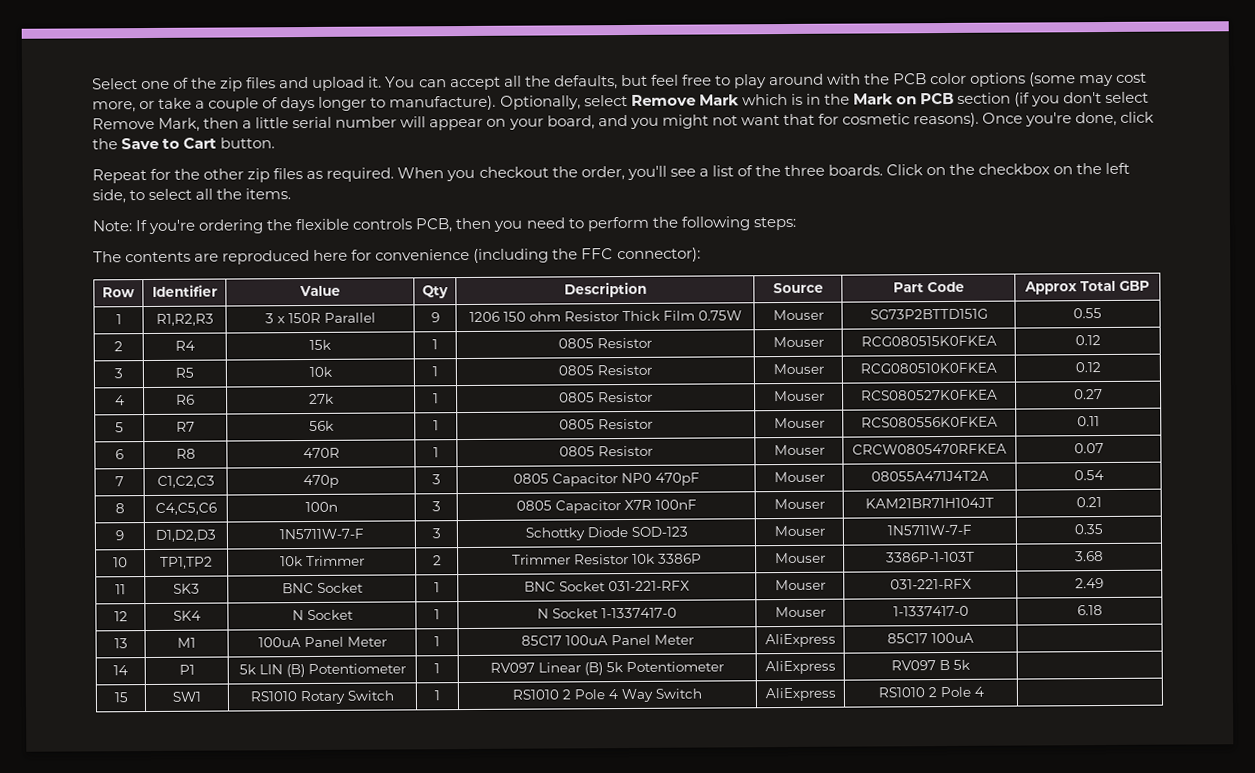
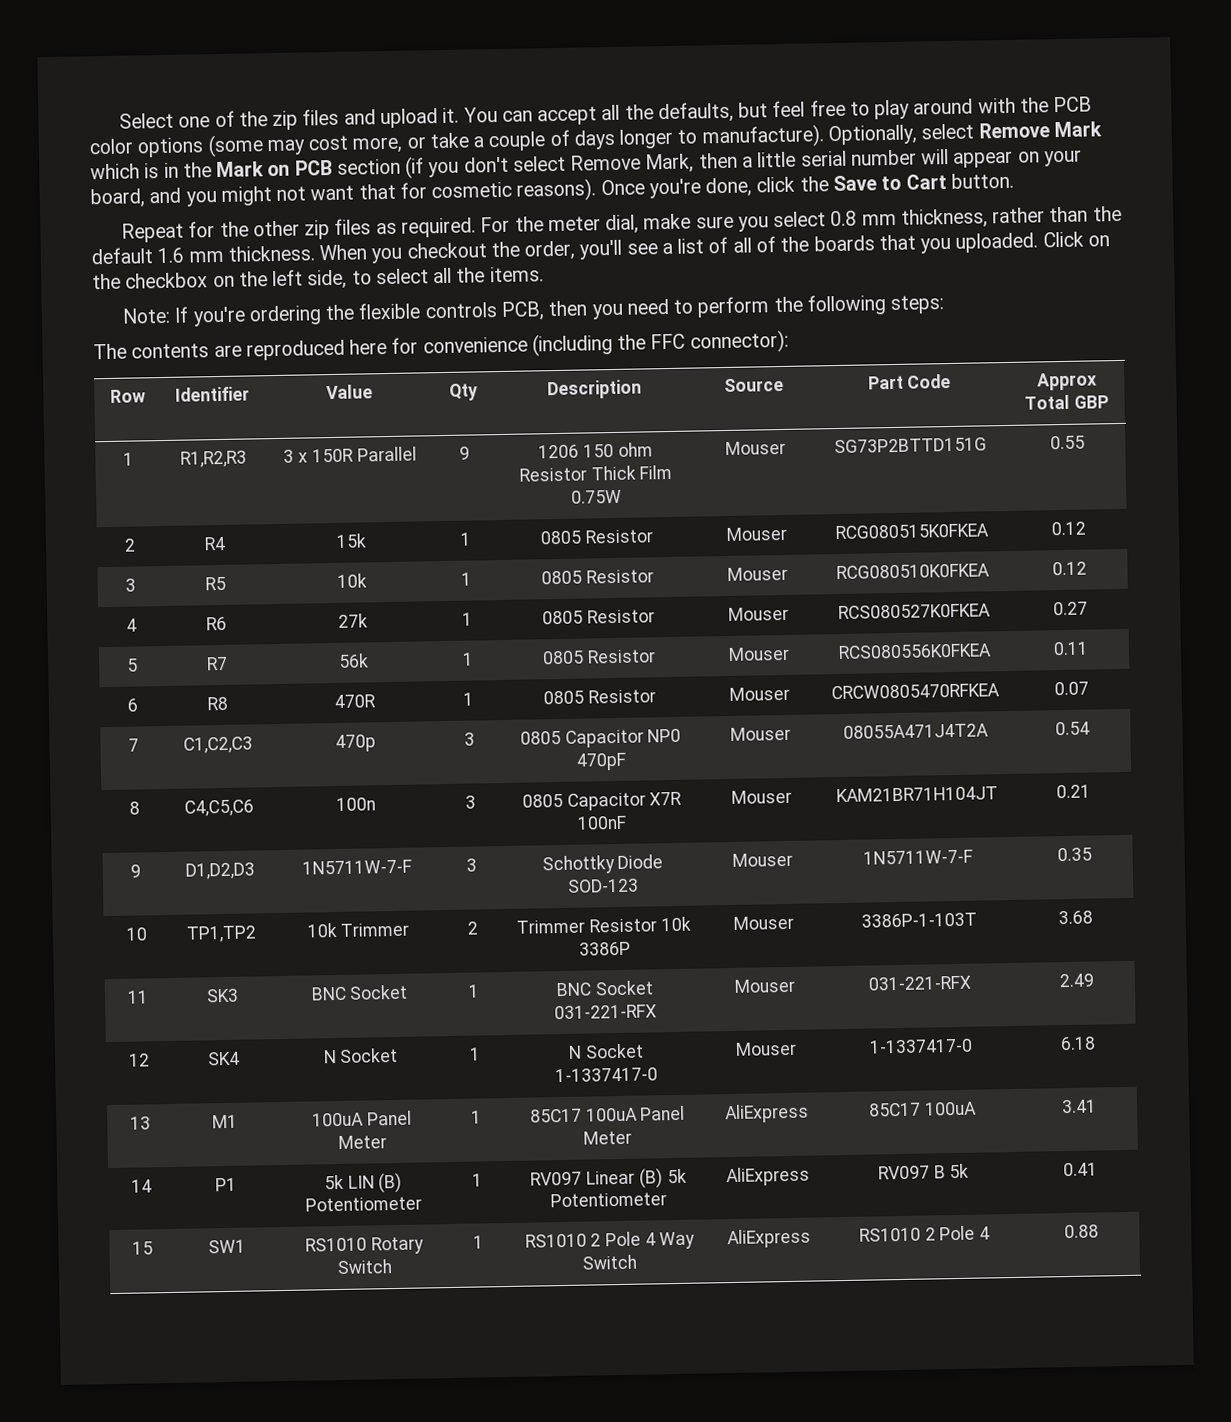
(395, 174) none -> [480,205,1122,235] [91,245,315,265] For the meter dial, make sure you select 0.8 mm thickness, rather than the default 1.6 mm thickness.
[754,164,883,177] the three boards. -> [732,232,1039,254] all of the boards that you uploaded.
(974, 638) none -> [1061,1099,1097,1114] 3.41
(970, 664) none -> [1063,1162,1098,1177] 0.41
(984, 691) none -> [1064,1224,1099,1239] 0.88

